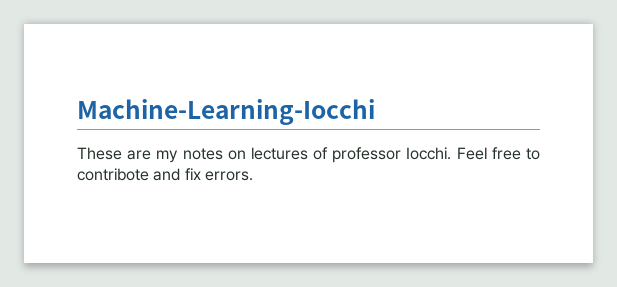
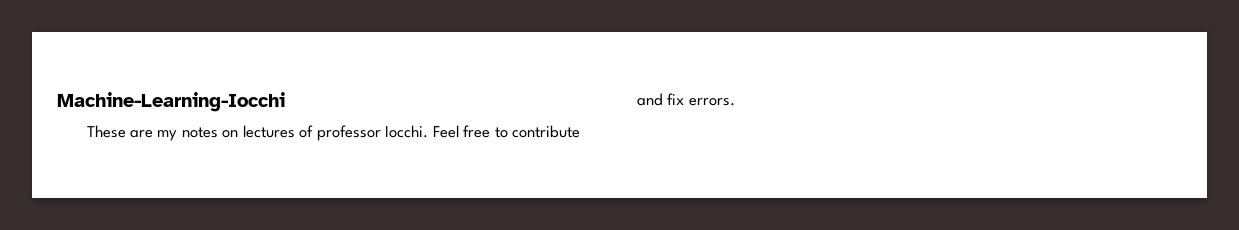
[77,168,149,181] contribote -> [511,125,580,138] contribute

